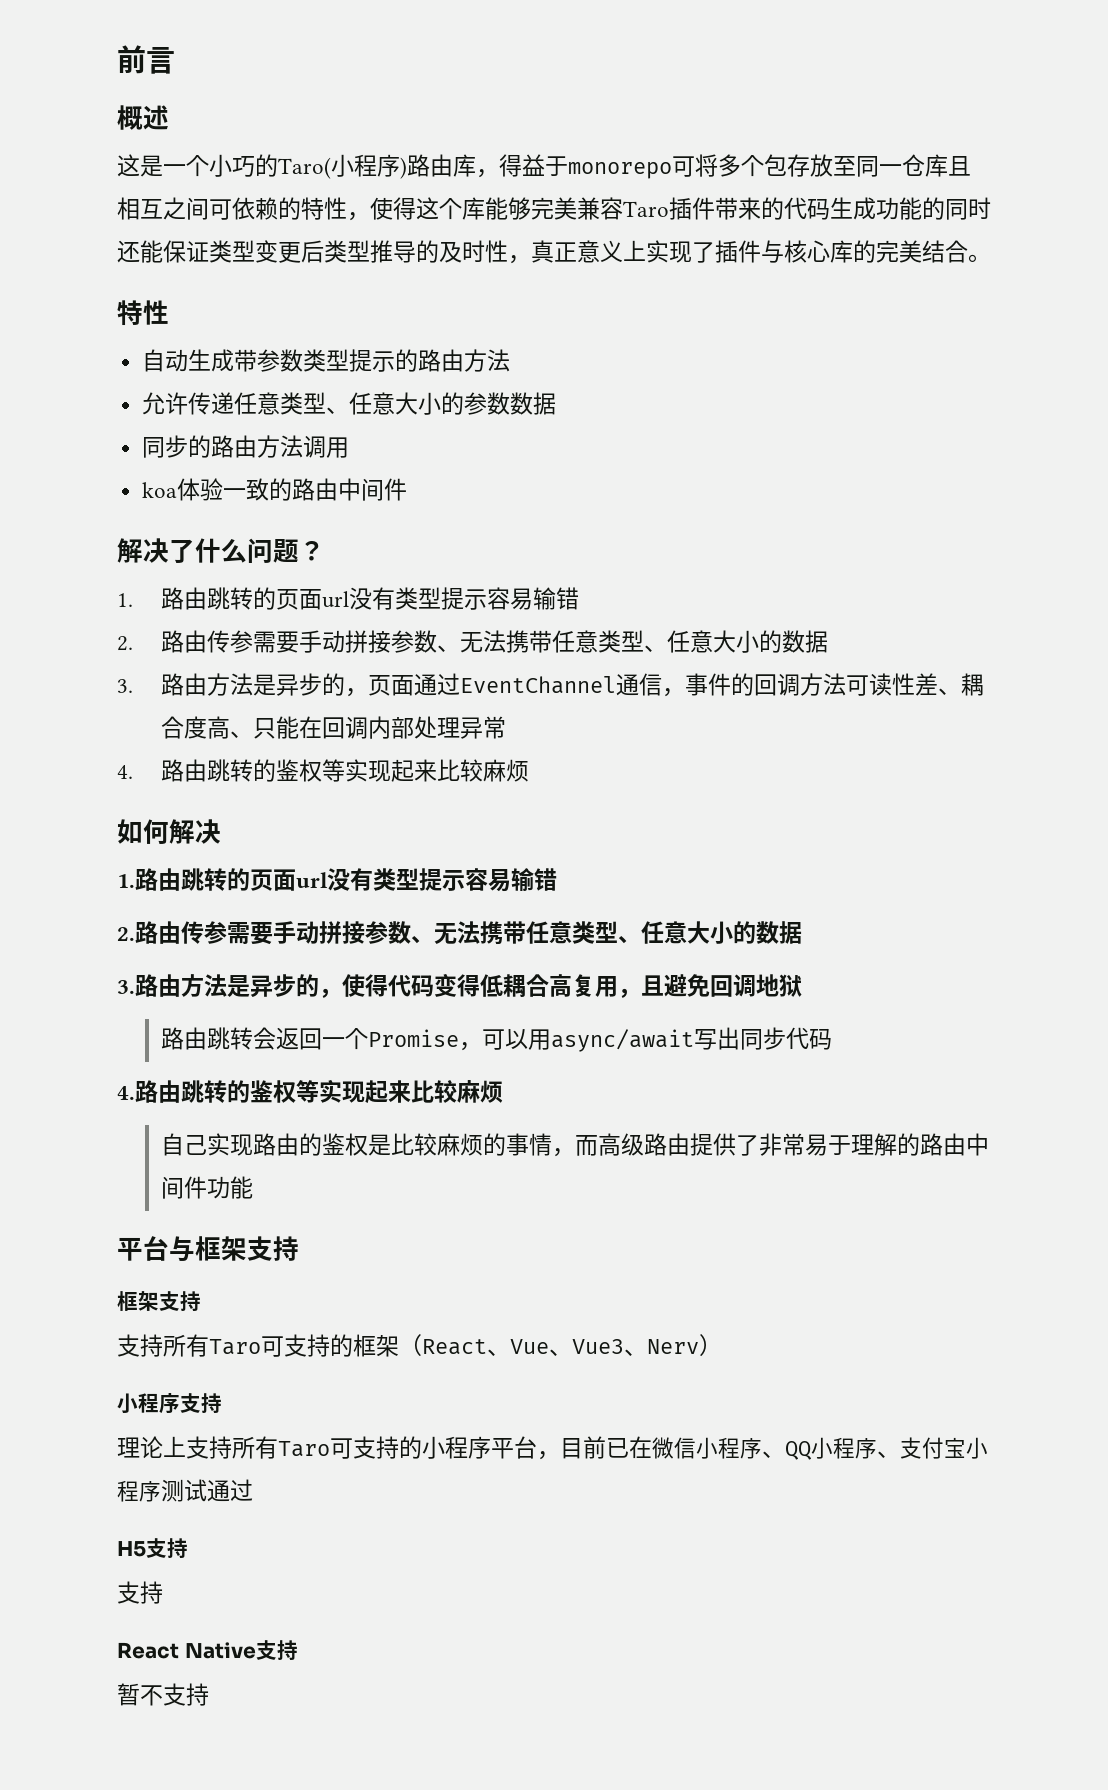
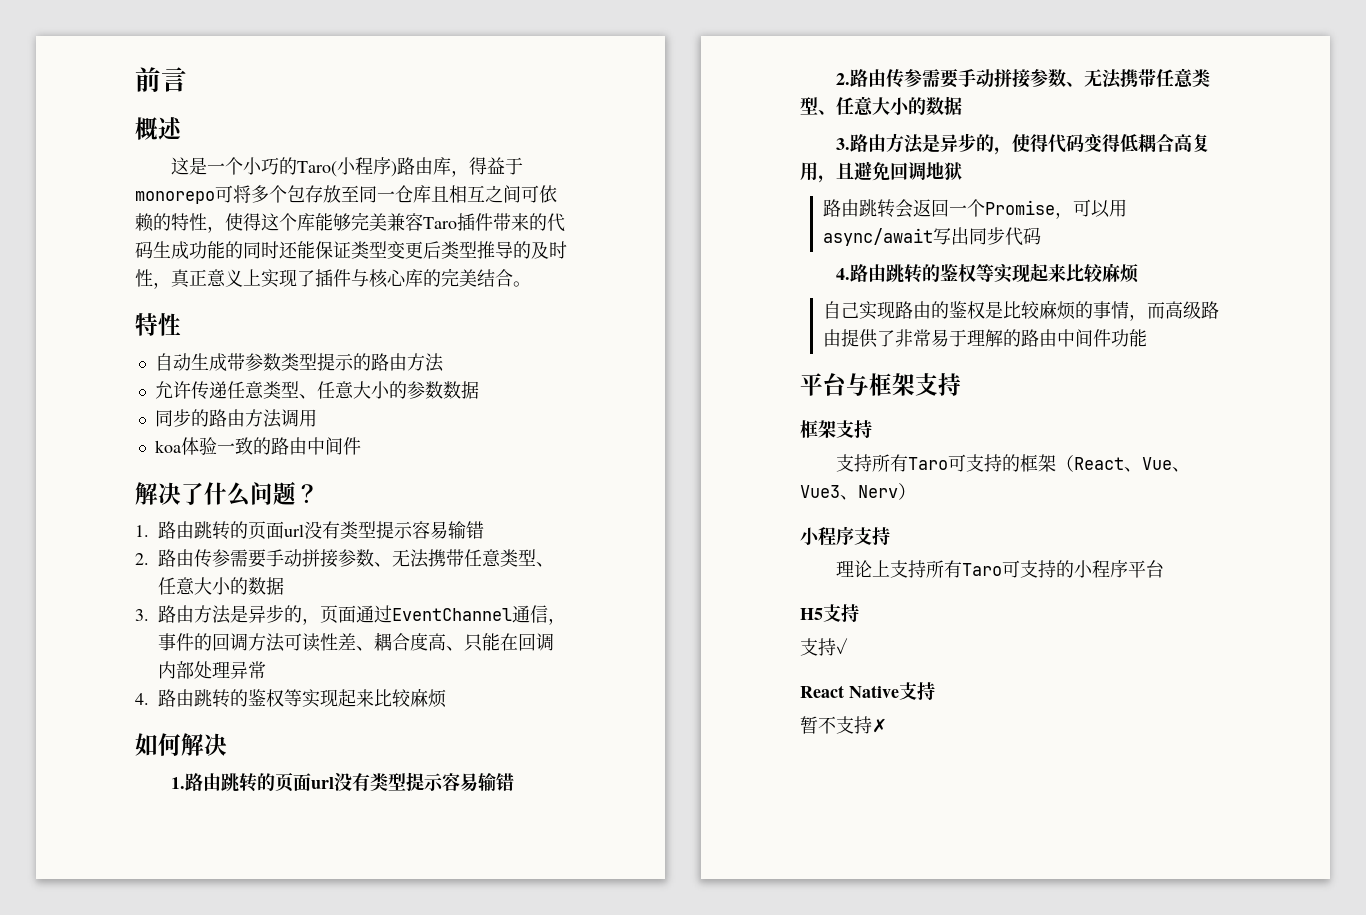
[537,1436,988,1460] [117,1479,253,1502] ，目前已在微信小程序、QQ小程序、支付宝小程序测试通过 -> (1165, 569) none
(163, 1592) none -> [836,638,848,654] ✓
(209, 1694) none -> [872,718,887,733] ✗

